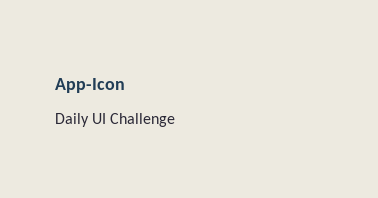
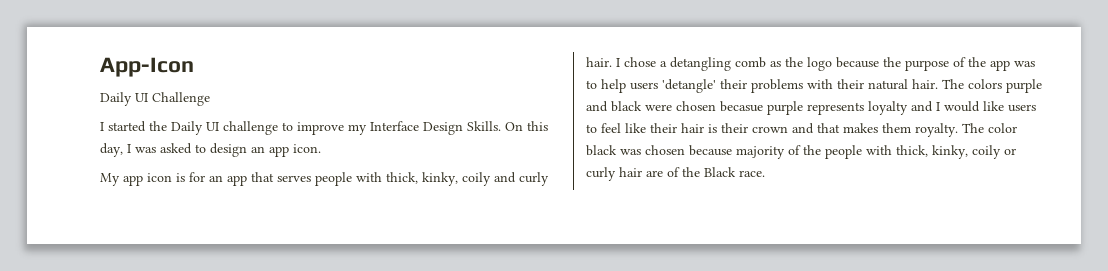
(176, 120) none -> [100,121,548,135] [100,143,321,157] [100,172,549,186] [586,57,1035,71] [586,79,1042,93] [586,101,1036,115] [586,123,1017,137] [586,145,1016,159] [586,167,765,181] // I started the Daily UI challenge to improve my Interface Design Skills. On this day, I was asked to design an app icon. // My app icon is for an app that serves people with thick, kinky, coily and curly hair. I chose a detangling comb as the logo because the purpose of the app was to help users 'detangle' their problems with their natural hair. The colors purple and black were chosen becasue purple represents loyalty and I would like users to feel like their hair is their crown and that makes them royalty. The color black was chosen because majority of the people with thick, kinky, coily or curly hair are of the Black race.

